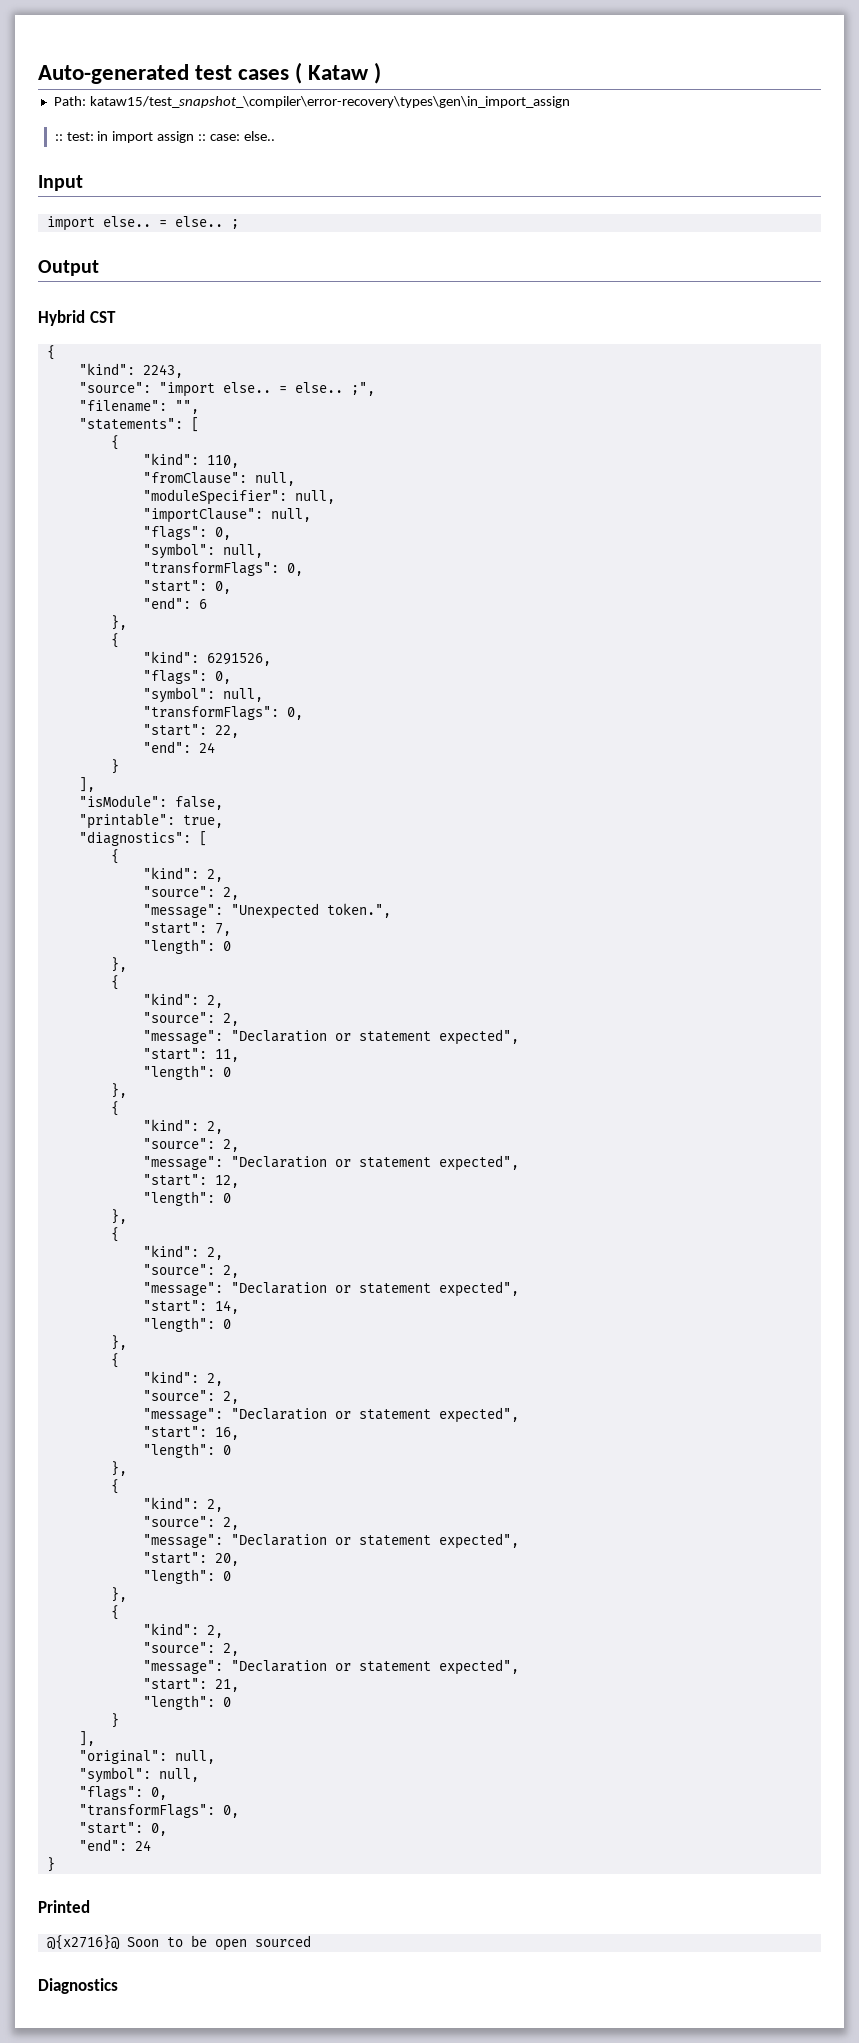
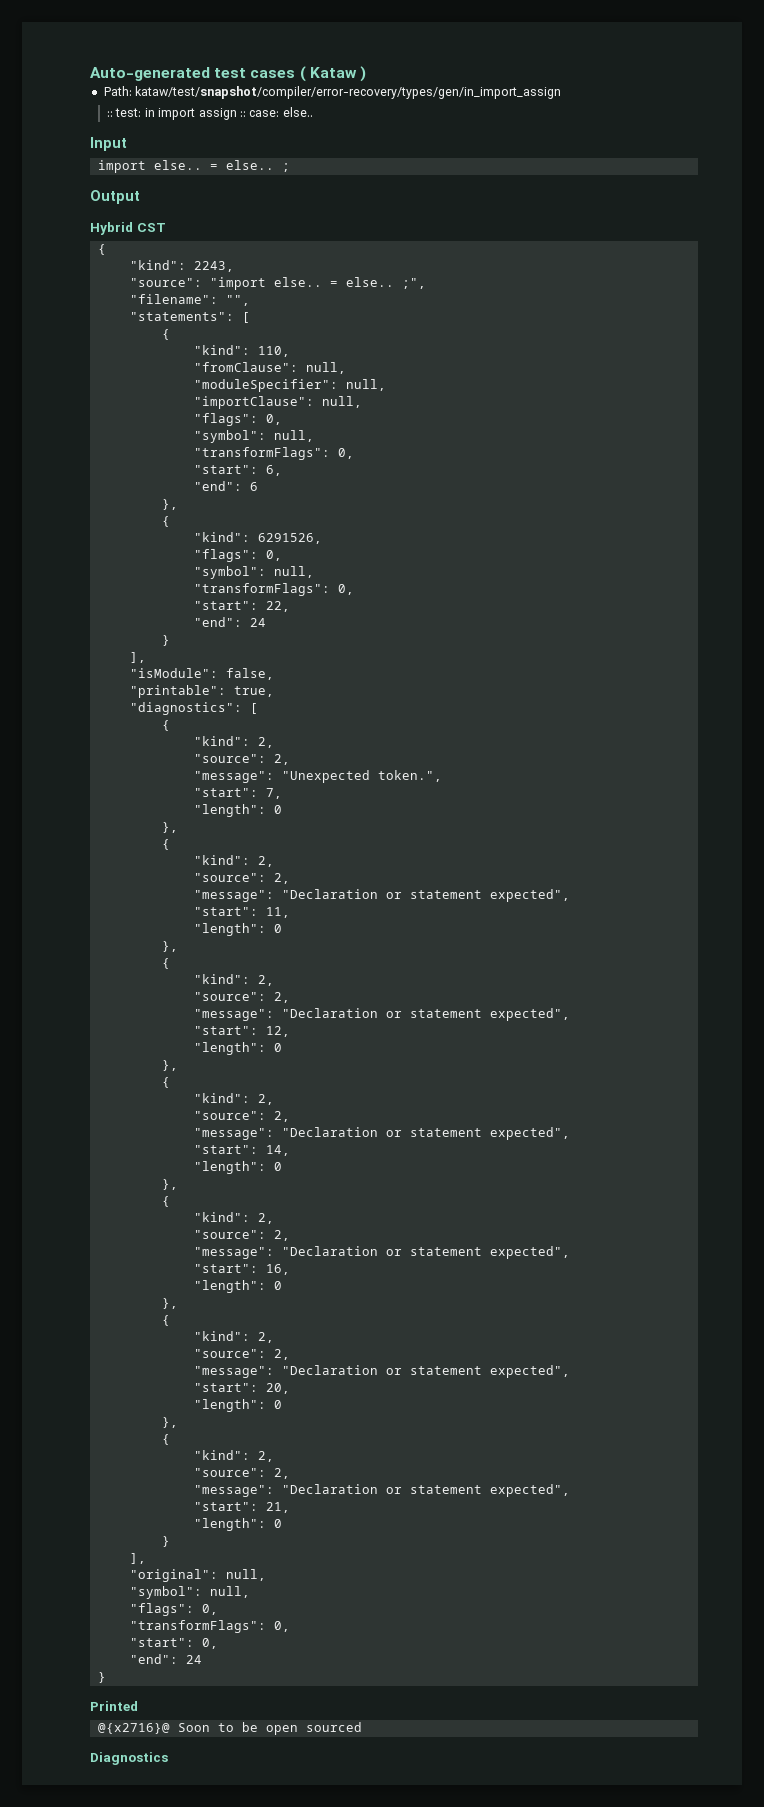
[89,96,570,108] kataw15/test_snapshot_\compiler\error-recovery\types\gen\in_import_assign -> [135,86,562,99] kataw/test/snapshot/compiler/error-recovery/types/gen/in_import_assign
[214,581,231,594] 0, -> [265,465,282,476] 6,

